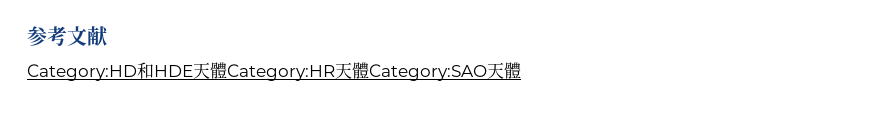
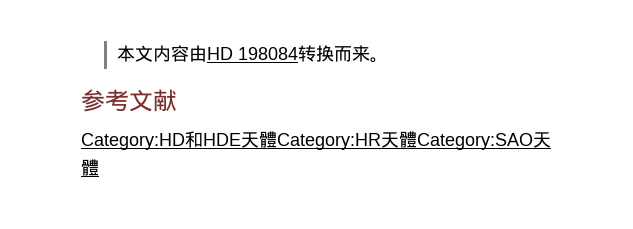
(27, 36) none -> [116,45,388,63] 本文内容由HD 198084转换而来。 //

